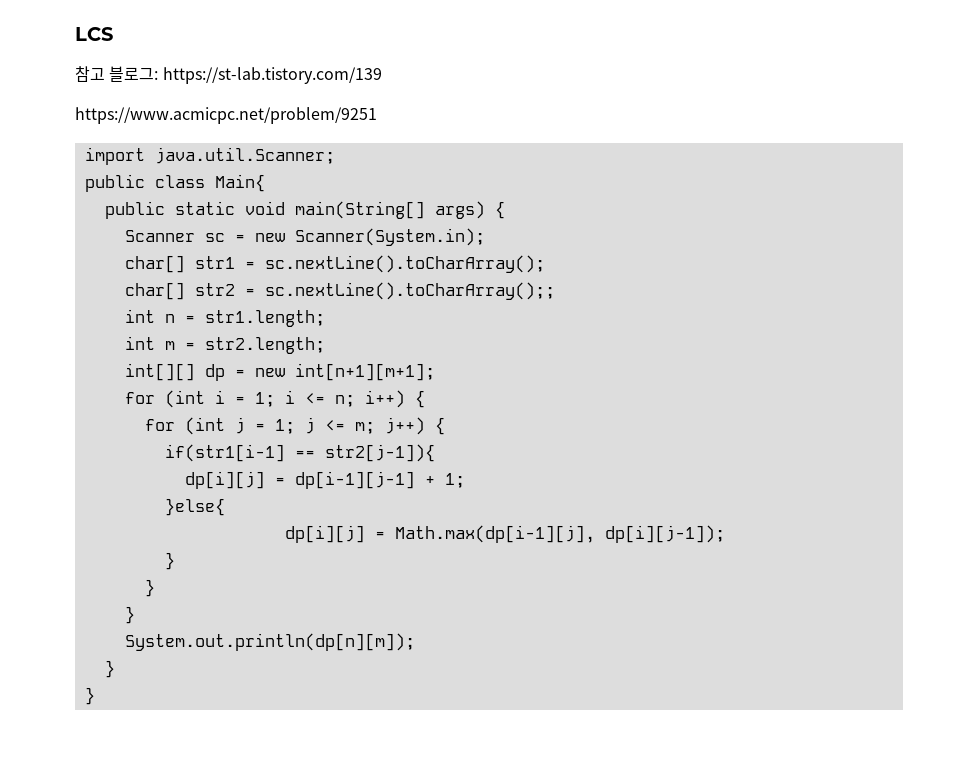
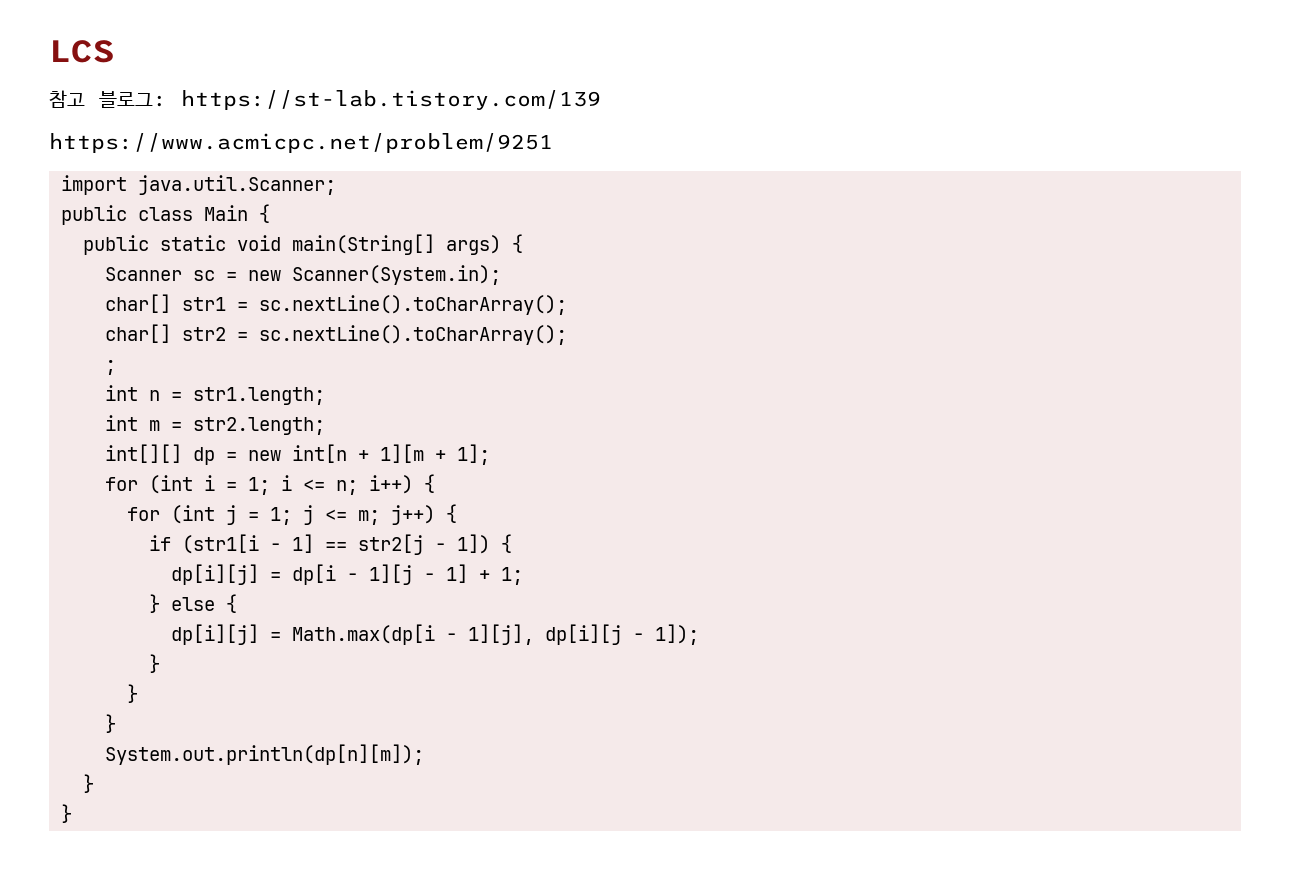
[214,174,265,192] Main{ -> [204,204,270,223] Main {
[264,282,555,300] sc.nextLine().toCharArray();; -> [259,325,567,345] [105,360,116,375] sc.nextLine().toCharArray(); // ;
[294,363,435,381] int[n+1][m+1]; -> [292,444,490,465] int[n + 1][m + 1];
[164,444,435,462] [184,471,415,489] if(str1[i-1] == str2[j-1]){ // dp[i][j] = dp[i-1][j-1] -> [149,534,512,555] [171,564,468,585] if (str1[i - 1] == str2[j - 1]) { // dp[i][j] = dp[i - 1][j - 1]
[164,498,225,516] [284,525,725,543] }else{ // dp[i][j] = Math.max(dp[i-1][j], dp[i][j-1]); -> [149,594,237,613] [171,624,699,645] } else { // dp[i][j] = Math.max(dp[i - 1][j], dp[i][j - 1]);

